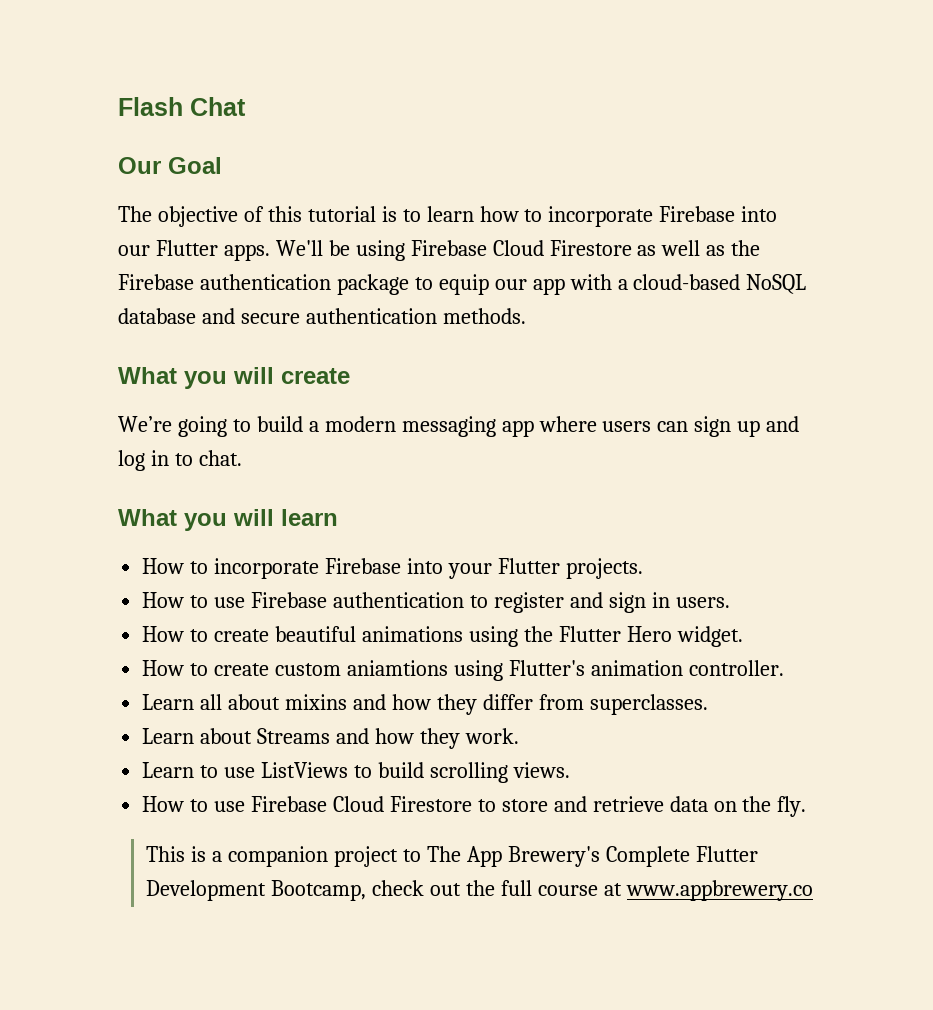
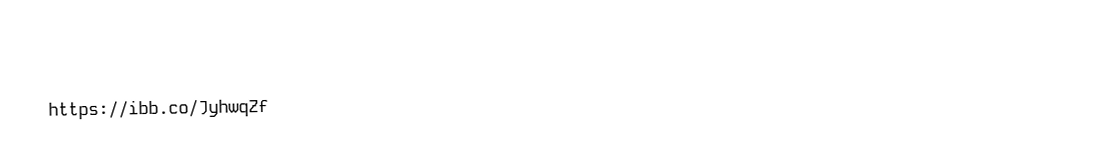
[118,97,246,116] [118,157,222,174] [118,206,778,227] [118,240,761,261] [118,274,807,295] [118,308,526,324] [118,367,350,389] [118,416,800,437] [118,450,242,471] [118,509,338,531] [142,558,643,579] [142,592,730,613] [142,626,743,647] [142,660,784,681] [142,694,708,715] [142,728,519,749] [142,762,570,783] [142,796,807,817] [146,846,758,867] [146,880,813,901] Flash Chat // Our Goal // The objective of this tutorial is to learn how to incorporate Firebase into our Flutter apps. We'll be using Firebase Cloud Firestore as well as the Firebase authentication package to equip our app with a cloud-based NoSQL database and secure authentication methods. // What you will create // We’re going to build a modern messaging app where users can sign up and log in to chat. // What you will learn // How to incorporate Firebase into your Flutter projects. // How to use Firebase authentication to register and sign in users. // How to create beautiful animations using the Flutter Hero widget. // How to create custom aniamtions using Flutter's animation controller. // Learn all about mixins and how they differ from superclasses. // Learn about Streams and how they work. // Learn to use ListViews to build scrolling views. // How to use Firebase Cloud Firestore to store and retrieve data on the fly. // This is a companion project to The App Brewery's Complete Flutter Development Bootcamp, check out the full course at www.appbrewery.co -> [48,97,269,120] https://ibb.co/JyhwqZf

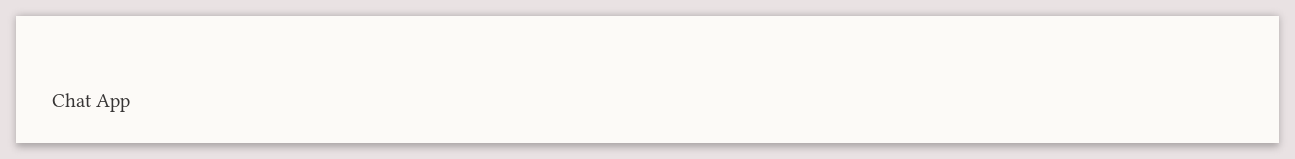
[48,97,269,120] https://ibb.co/JyhwqZf -> [52,93,131,112] Chat App

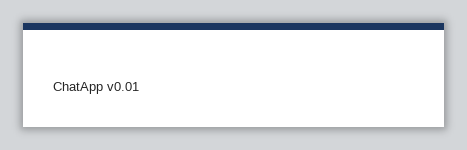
[52,93,131,112] Chat App -> [53,82,139,94] ChatApp v0.01

